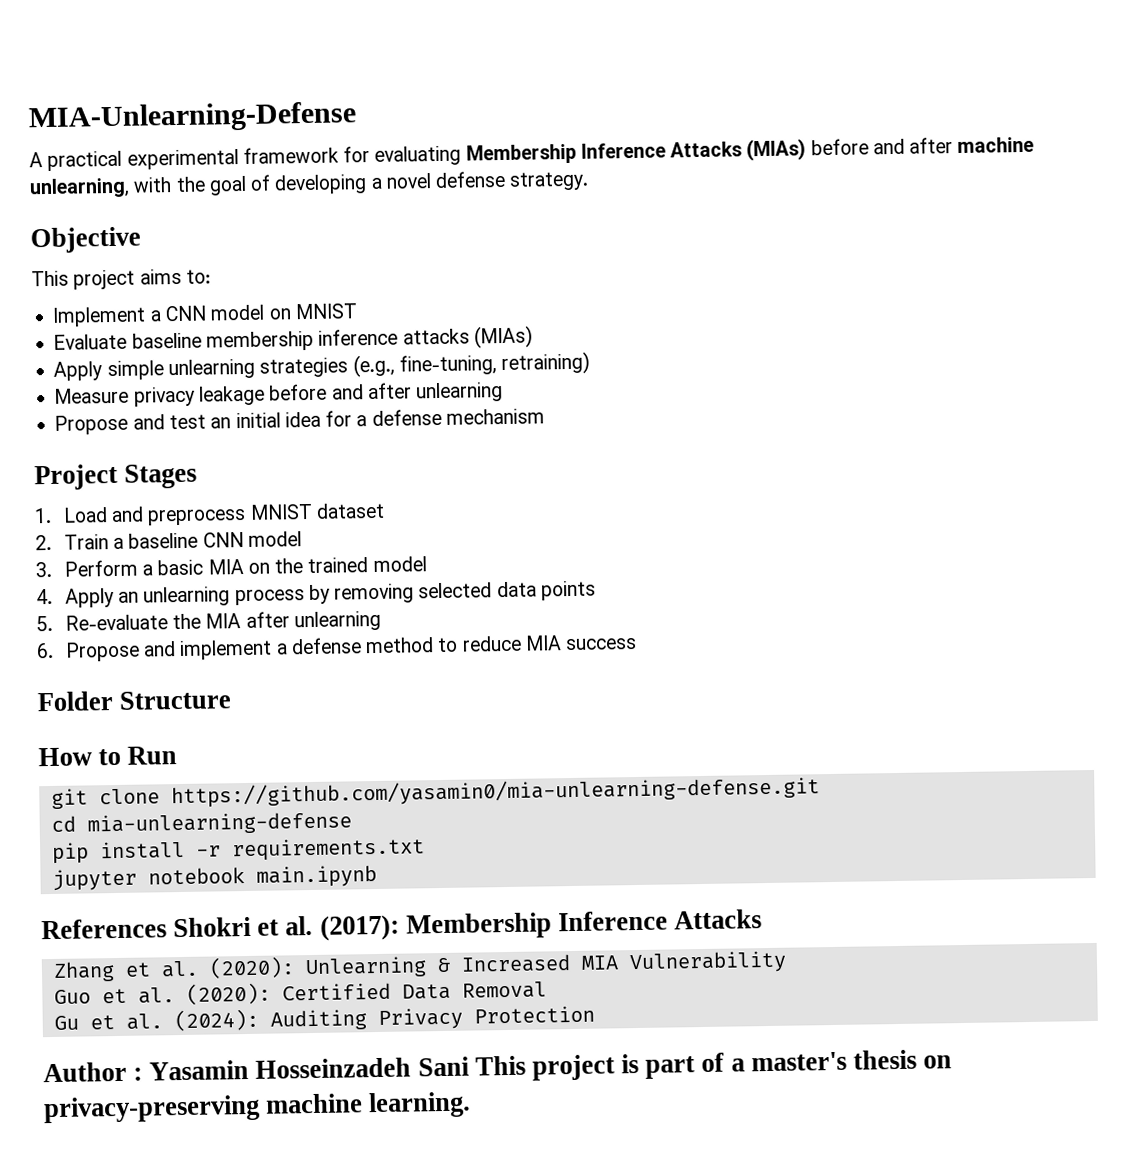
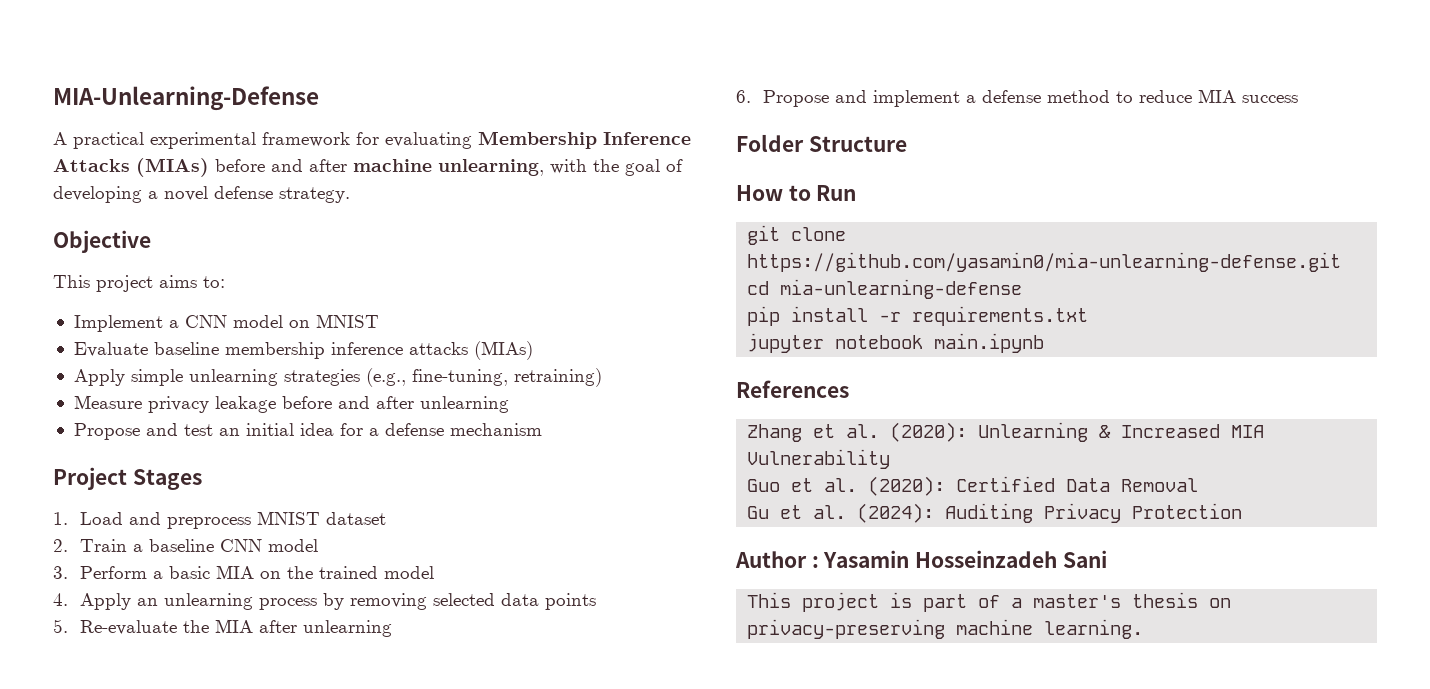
[173,909,763,941] Shokri et al. (2017): Membership Inference Attacks -> (849, 389) none
(469, 1066) none -> (1107, 559) //

